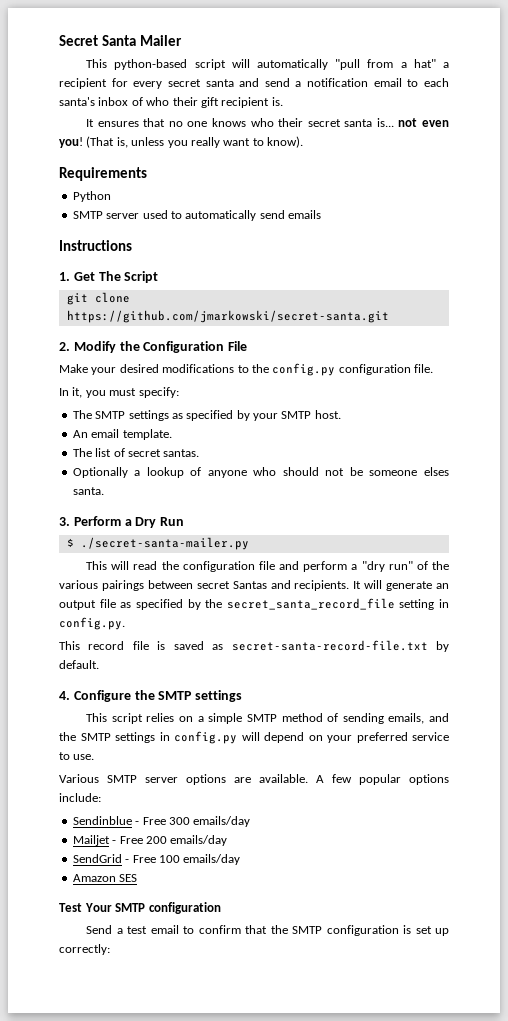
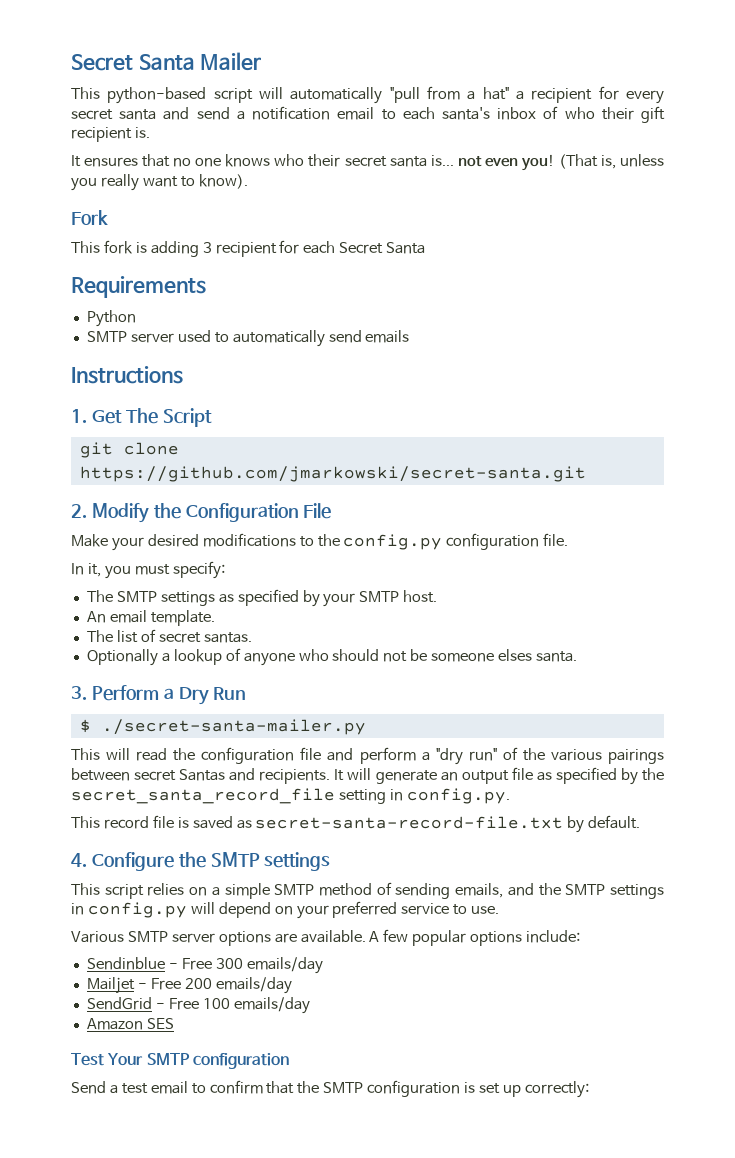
(303, 142) none -> [71,210,108,225] [71,240,426,257] // Fork // This fork is adding 3 recipient for each Secret Santa

